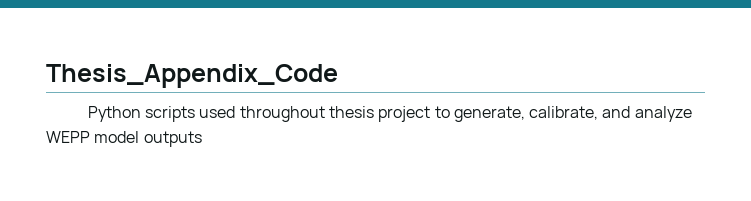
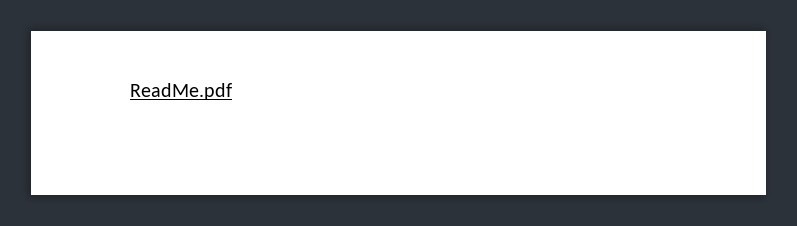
[46,64,338,88] [87,106,692,122] [46,131,202,147] Thesis_Appendix_Code // Python scripts used throughout thesis project to generate, calibrate, and analyze WEPP model outputs -> [130,83,232,100] ReadMe.pdf

